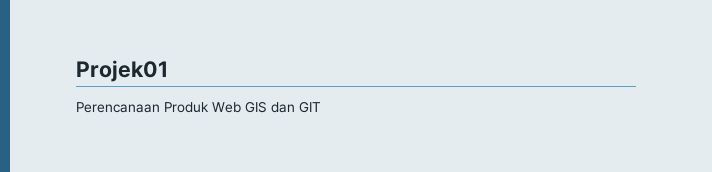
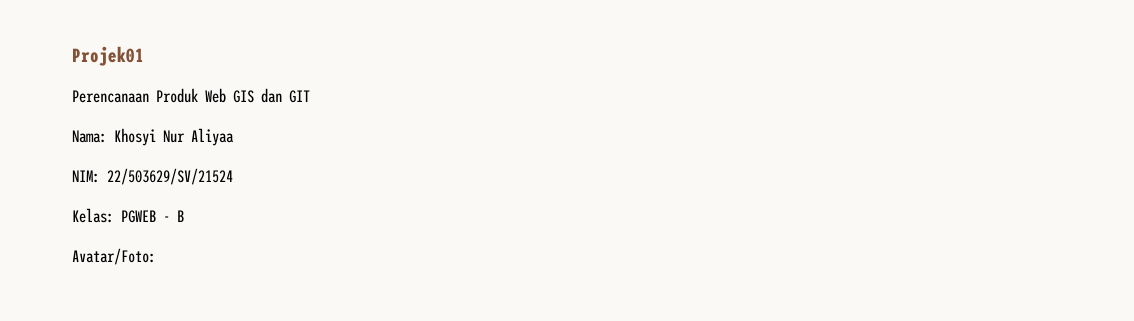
(321, 107) none -> [72,128,234,146] [72,168,233,185] [72,208,184,223] [72,248,156,265] // Nama: Khosyi Nur Aliyaa // NIM: 22/503629/SV/21524 // Kelas: PGWEB - B // Avatar/Foto:

